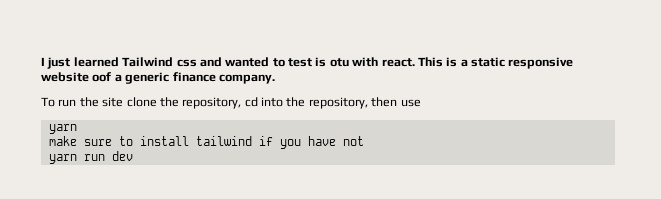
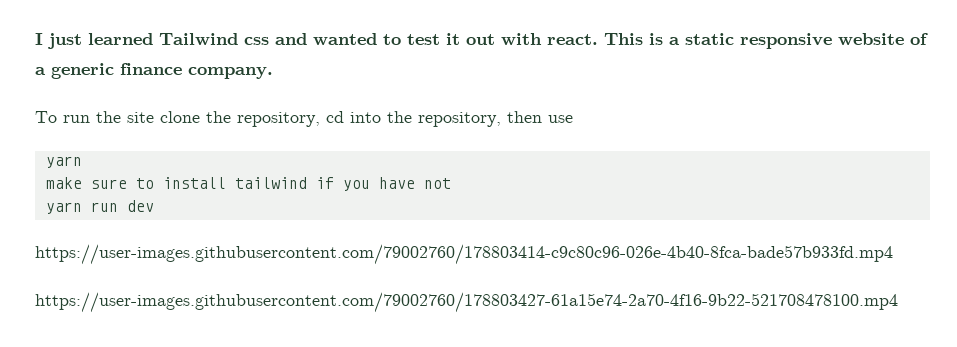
[315,57,349,67] is otu -> [446,33,495,45] it out
[92,72,112,82] oof -> [910,33,928,45] of
(133, 156) none -> [35,244,893,265] [35,292,898,313] // https://user-images.githubusercontent.com/79002760/178803414-c9c80c96-026e-4b40-8fca-bade57b933fd.mp4 // https://user-images.githubusercontent.com/79002760/178803427-61a15e74-2a70-4f16-9b22-521708478100.mp4

